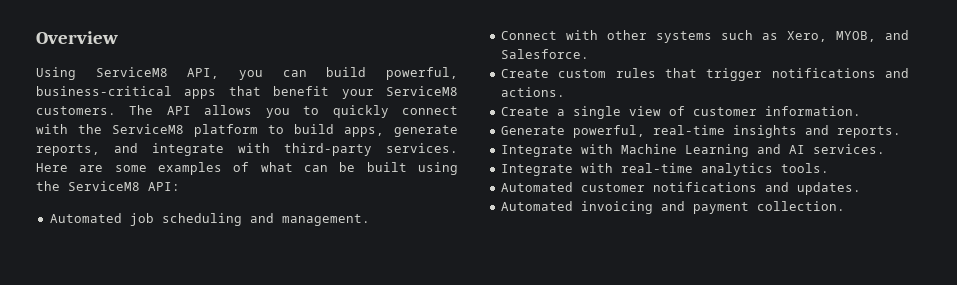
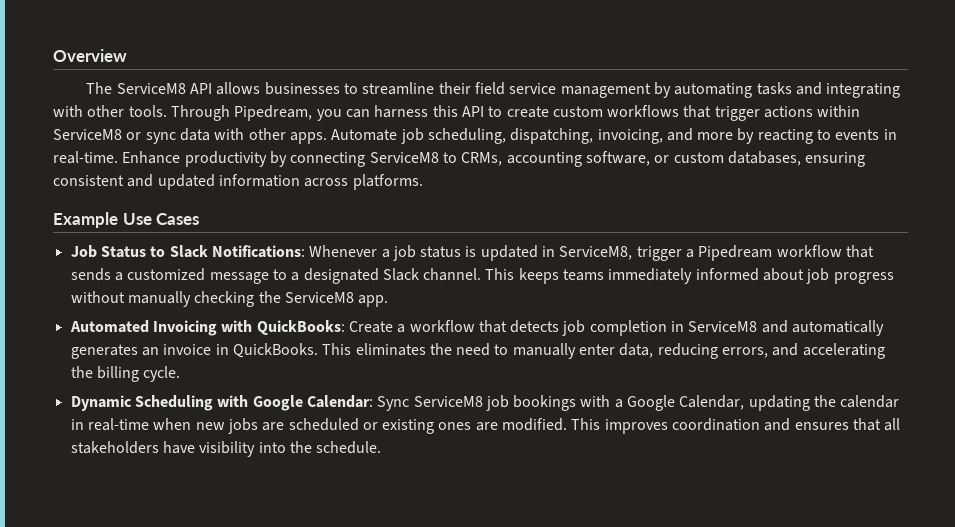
[36,67,458,80] [36,86,458,99] [36,105,458,118] [36,124,458,137] [36,143,458,156] [36,162,458,175] [36,181,180,191] [49,213,370,226] [500,30,909,43] [500,49,589,59] [500,68,909,81] [500,87,565,97] [500,106,861,119] [500,125,901,138] [500,144,885,157] [500,163,829,176] [500,182,861,195] [500,201,845,214] Using ServiceM8 API, you can build powerful, business-critical apps that benefit your ServiceM8 customers. The API allows you to quickly connect with the ServiceM8 platform to build apps, generate reports, and integrate with third-party services. Here are some examples of what can be built using the ServiceM8 API: // Automated job scheduling and management. // Connect with other systems such as Xero, MYOB, and Salesforce. // Create custom rules that trigger notifications and actions. // Create a single view of customer information. // Generate powerful, real-time insights and reports. // Integrate with Machine Learning and AI services. // Integrate with real-time analytics tools. // Automated customer notifications and updates. // Automated invoicing and payment collection. -> [86,82,901,98] [53,105,861,121] [53,128,897,144] [53,151,866,167] [53,174,423,190] [53,212,200,228] [70,245,875,261] [70,268,894,284] [70,291,389,307] [69,320,885,336] [70,343,885,359] [70,366,181,382] [70,395,900,411] [70,418,901,434] [70,441,382,457] The ServiceM8 API allows businesses to streamline their field service management by automating tasks and integrating with other tools. Through Pipedream, you can harness this API to create custom workflows that trigger actions within ServiceM8 or sync data with other apps. Automate job scheduling, dispatching, invoicing, and more by reacting to events in real-time. Enhance productivity by connecting ServiceM8 to CRMs, accounting software, or custom databases, ensuring consistent and updated information across platforms. // Example Use Cases // Job Status to Slack Notifications: Whenever a job status is updated in ServiceM8, trigger a Pipedream workflow that sends a customized message to a designated Slack channel. This keeps teams immediately informed about job progress without manually checking the ServiceM8 app. // Automated Invoicing with QuickBooks: Create a workflow that detects job completion in ServiceM8 and automatically generates an invoice in QuickBooks. This eliminates the need to manually enter data, reducing errors, and accelerating the billing cycle. // Dynamic Scheduling with Google Calendar: Sync ServiceM8 job bookings with a Google Calendar, updating the calendar in real-time when new jobs are scheduled or existing ones are modified. This improves coordination and ensures that all stakeholders have visibility into the schedule.

